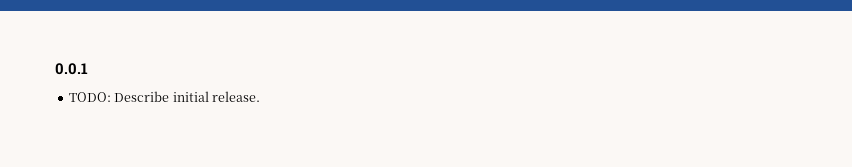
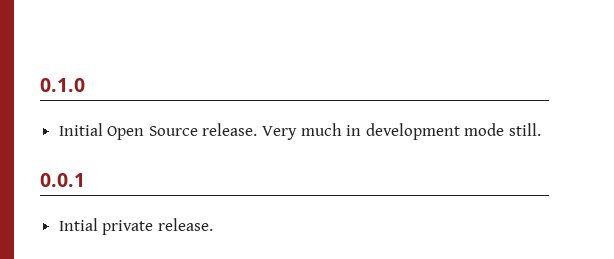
[55,63,88,75] [68,91,209,102] 0.0.1 // TODO: Describe initial -> [40,78,85,92] [58,123,542,140] [40,173,85,187] [58,218,154,235] 0.1.0 // Initial Open Source release. Very much in development mode still. // 0.0.1 // Intial private

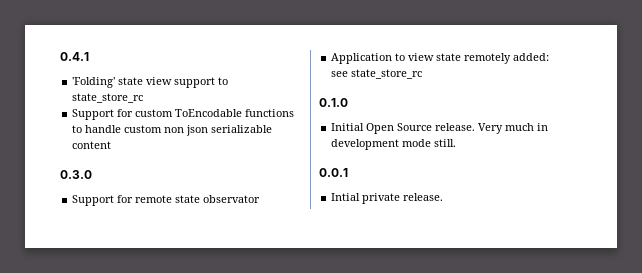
(40, 85) none -> [60,52,89,61] [72,77,229,88] [72,93,144,103] [72,109,295,120] [72,125,273,136] [72,141,112,149] [60,170,92,179] [72,195,261,206] [331,53,550,64] [331,69,423,79] 0.4.1 // 'Folding' state view support to state_store_rc // Support for custom ToEncodable functions to handle custom non json serializable content // 0.3.0 // Support for remote state observator // Application to view state remotely added: see state_store_rc //

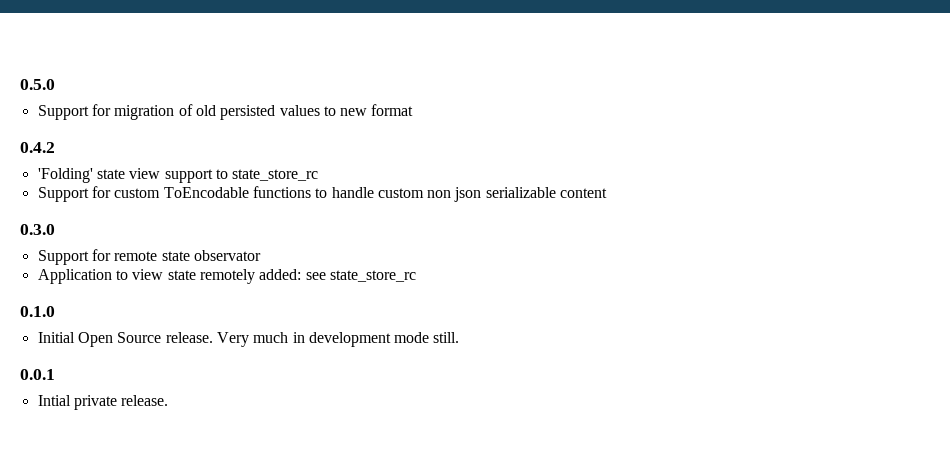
[60,52,89,61] 0.4.1 -> [20,79,55,90] [37,104,414,120] [20,142,55,153] 0.5.0 // Support for migration of old persisted values to new format // 0.4.2

